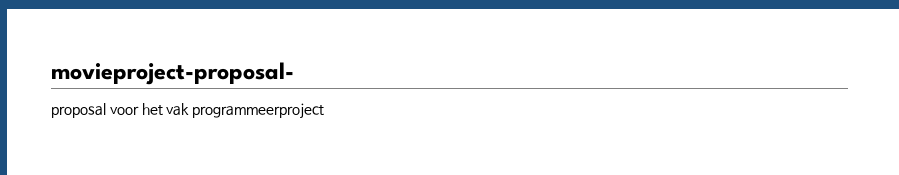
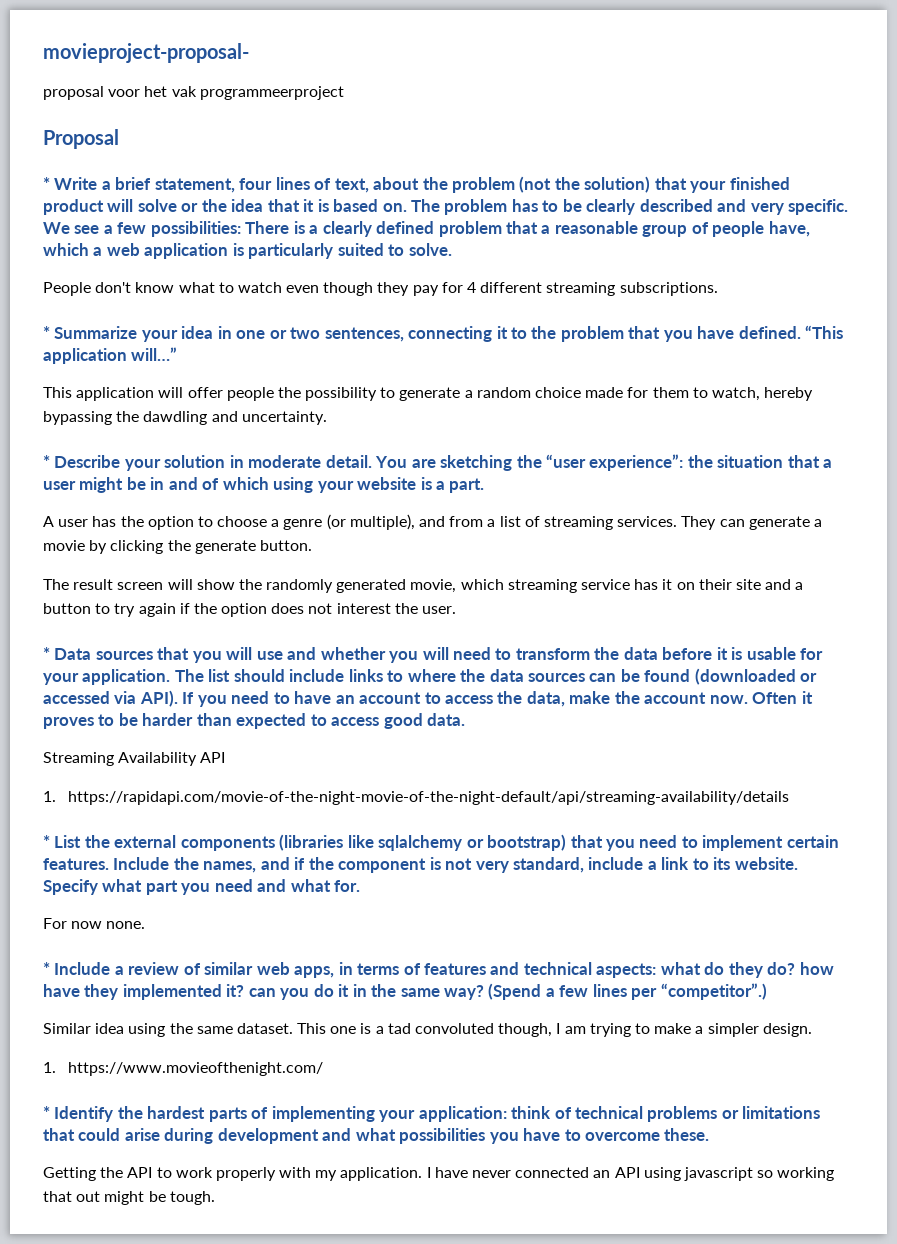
(325, 111) none -> [43,129,119,149] [43,176,790,193] [43,199,849,215] [43,221,810,237] [43,243,452,259] [43,282,718,296] [43,325,844,342] [43,347,178,364] [43,387,814,401] [43,411,327,425] [43,454,833,471] [43,477,485,493] [43,514,822,530] [43,540,312,554] [43,579,804,593] [43,603,457,617] [43,647,824,663] [43,668,818,685] [43,690,813,707] [43,713,466,729] [43,752,226,766] [43,791,789,805] [43,834,839,851] [43,857,798,873] [43,879,361,895] [43,918,146,929] [43,962,834,978] [43,983,767,1000] [43,1023,812,1037] [43,1062,323,1076] [43,1106,821,1122] [43,1128,710,1144] [43,1167,835,1181] [43,1191,215,1205] // Proposal // * Write a brief statement, four lines of text, about the problem (not the solution) that your finished product will solve or the idea that it is based on. The problem has to be clearly described and very specific. We see a few possibilities: There is a clearly defined problem that a reasonable group of people have, which a web application is particularly suited to solve. // People don't know what to watch even though they pay for 4 different streaming subscriptions. // * Summarize your idea in one or two sentences, connecting it to the problem that you have defined. “This application will…” // This application will offer people the possibility to generate a random choice made for them to watch, hereby bypassing the dawdling and uncertainty. // * Describe your solution in moderate detail. You are sketching the “user experience”: the situation that a user might be in and of which using your website is a part. // A user has the option to choose a genre (or multiple), and from a list of streaming services. They can generate a movie by clicking the generate button. // The result screen will show the randomly generated movie, which streaming service has it on their site and a button to try again if the option does not interest the user. // * Data sources that you will use and whether you will need to transform the data before it is usable for your application. The list should include links to where the data sources can be found (downloaded or accessed via API). If you need to have an account to access the data, make the account now. Often it proves to be harder than expected to access good data. // Streaming Availability API // 1. https://rapidapi.com/movie-of-the-night-movie-of-the-night-default/api/streaming-availability/details // * List the external components (libraries like sqlalchemy or bootstrap) that you need to implement certain features. Include the names, and if the component is not very standard, include a link to its website. Specify what part you need and what for. // For now none. // * Include a review of similar web apps, in terms of features and technical aspects: what do they do? how have they implemented it? can you do it in the same way? (Spend a few lines per “competitor”.) // Similar idea using the same dataset. This one is a tad convoluted though, I am trying to make a simpler design. // 1. https://www.movieofthenight.com/ // * Identify the hardest parts of implementing your application: think of technical problems or limitations that could arise during development and what possibilities you have to overcome these. // Getting the API to work properly with my application. I have never connected an API using javascript so working that out might be tough.

